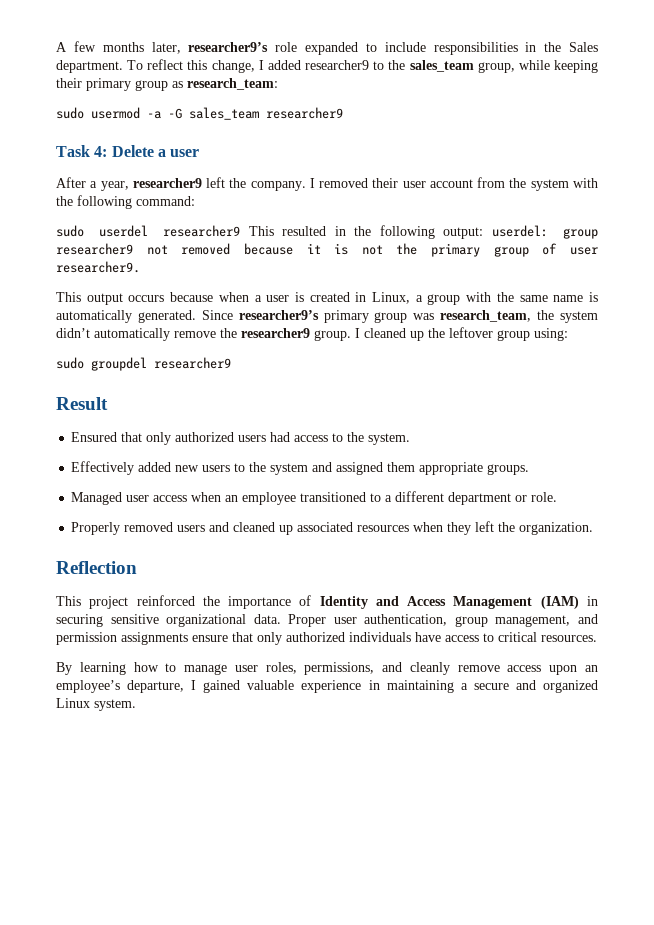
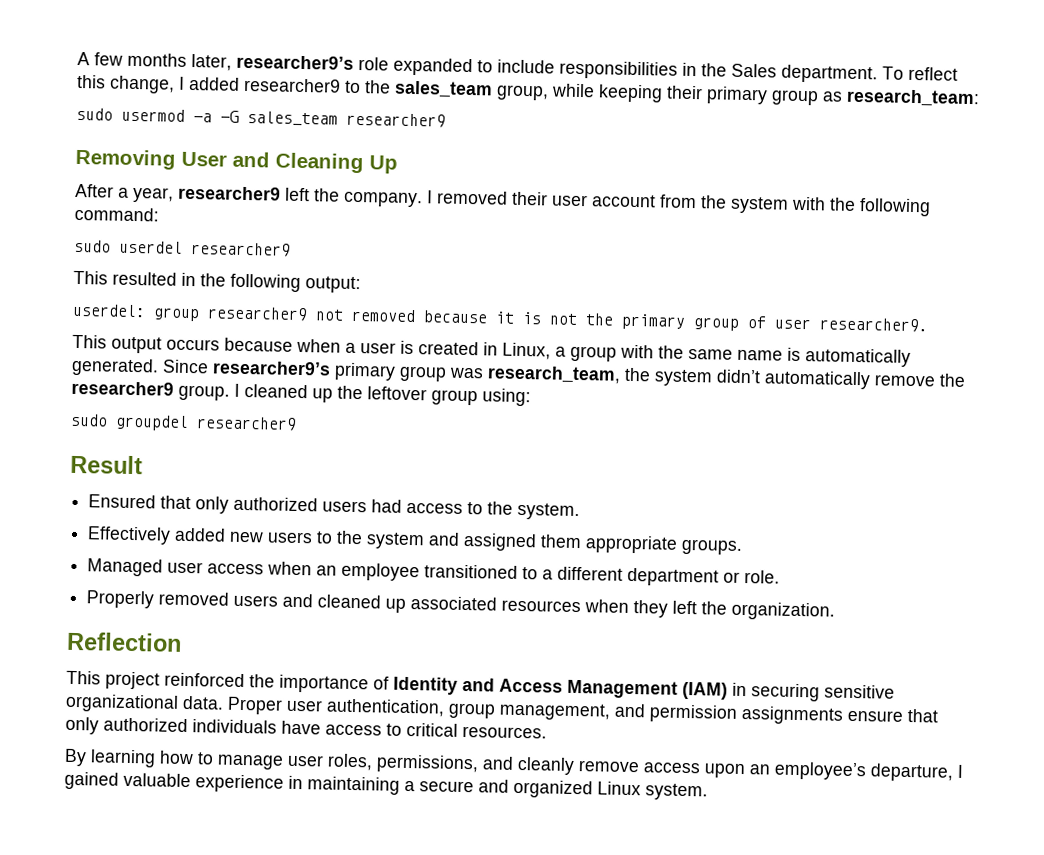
[56,145,200,157] Task 4: Delete a user -> [75,148,398,174] Removing User and Cleaning Up
(240, 231) none -> (291, 249) //
(484, 233) none -> (361, 285) //

